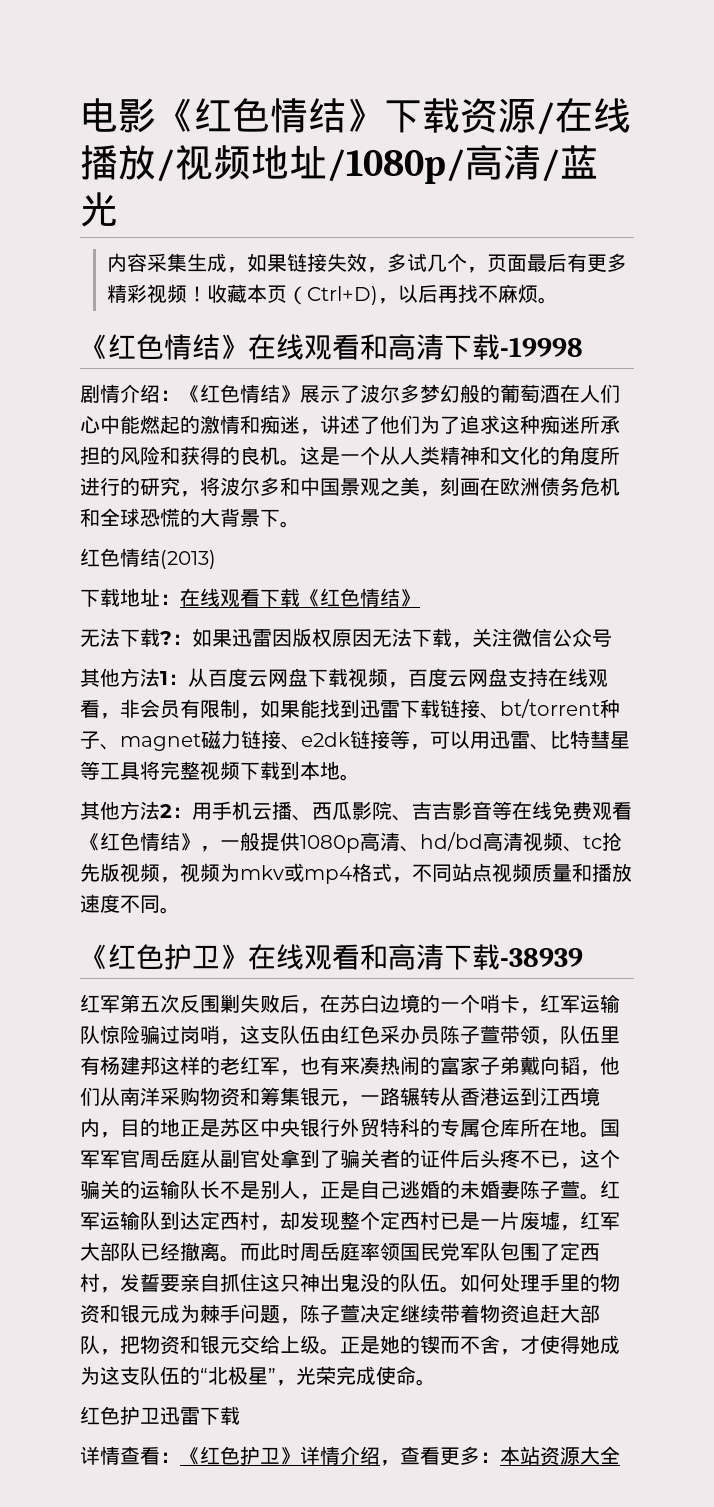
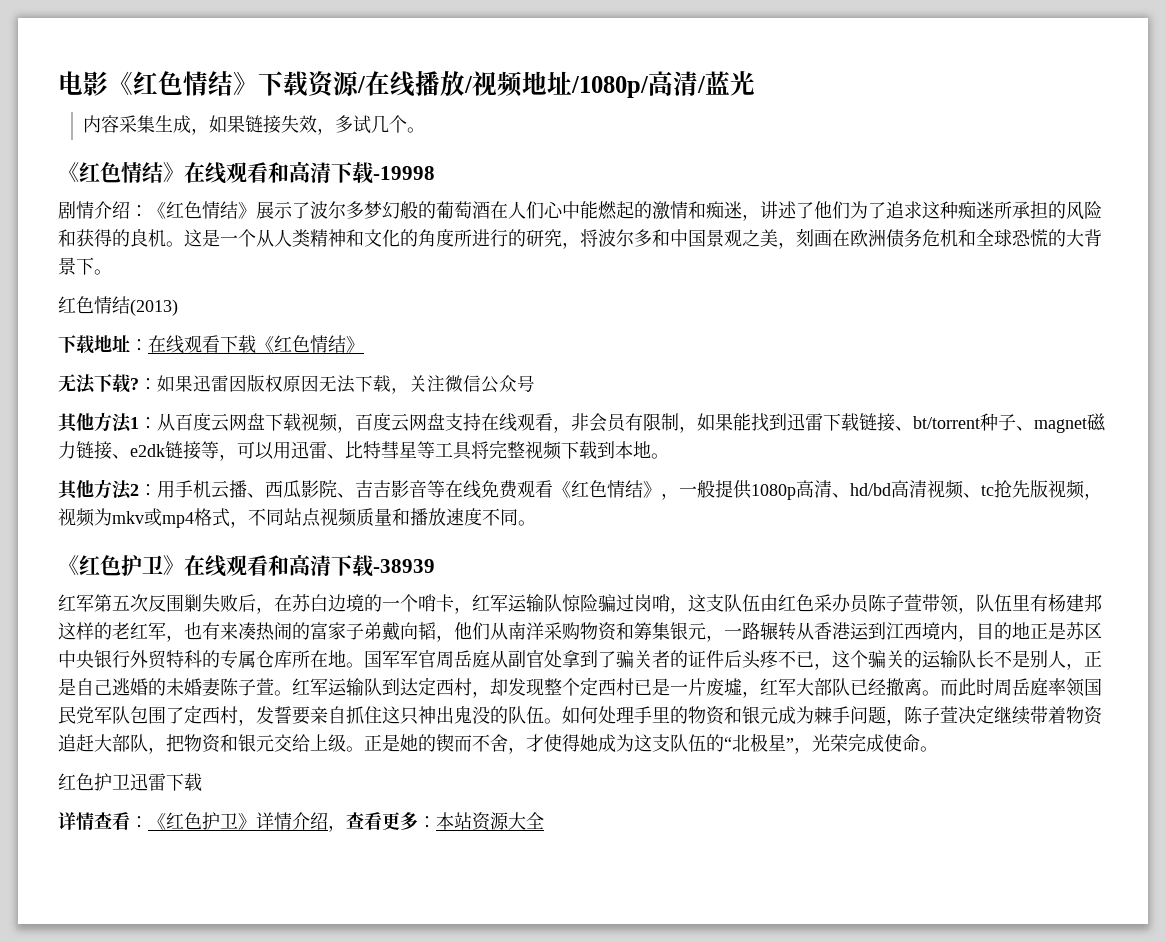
[466,253,627,273] [106,284,538,305] ，页面最后有更多精彩视频！收藏本页（Ctrl+D)，以后再找不麻烦 -> (408, 124) none

